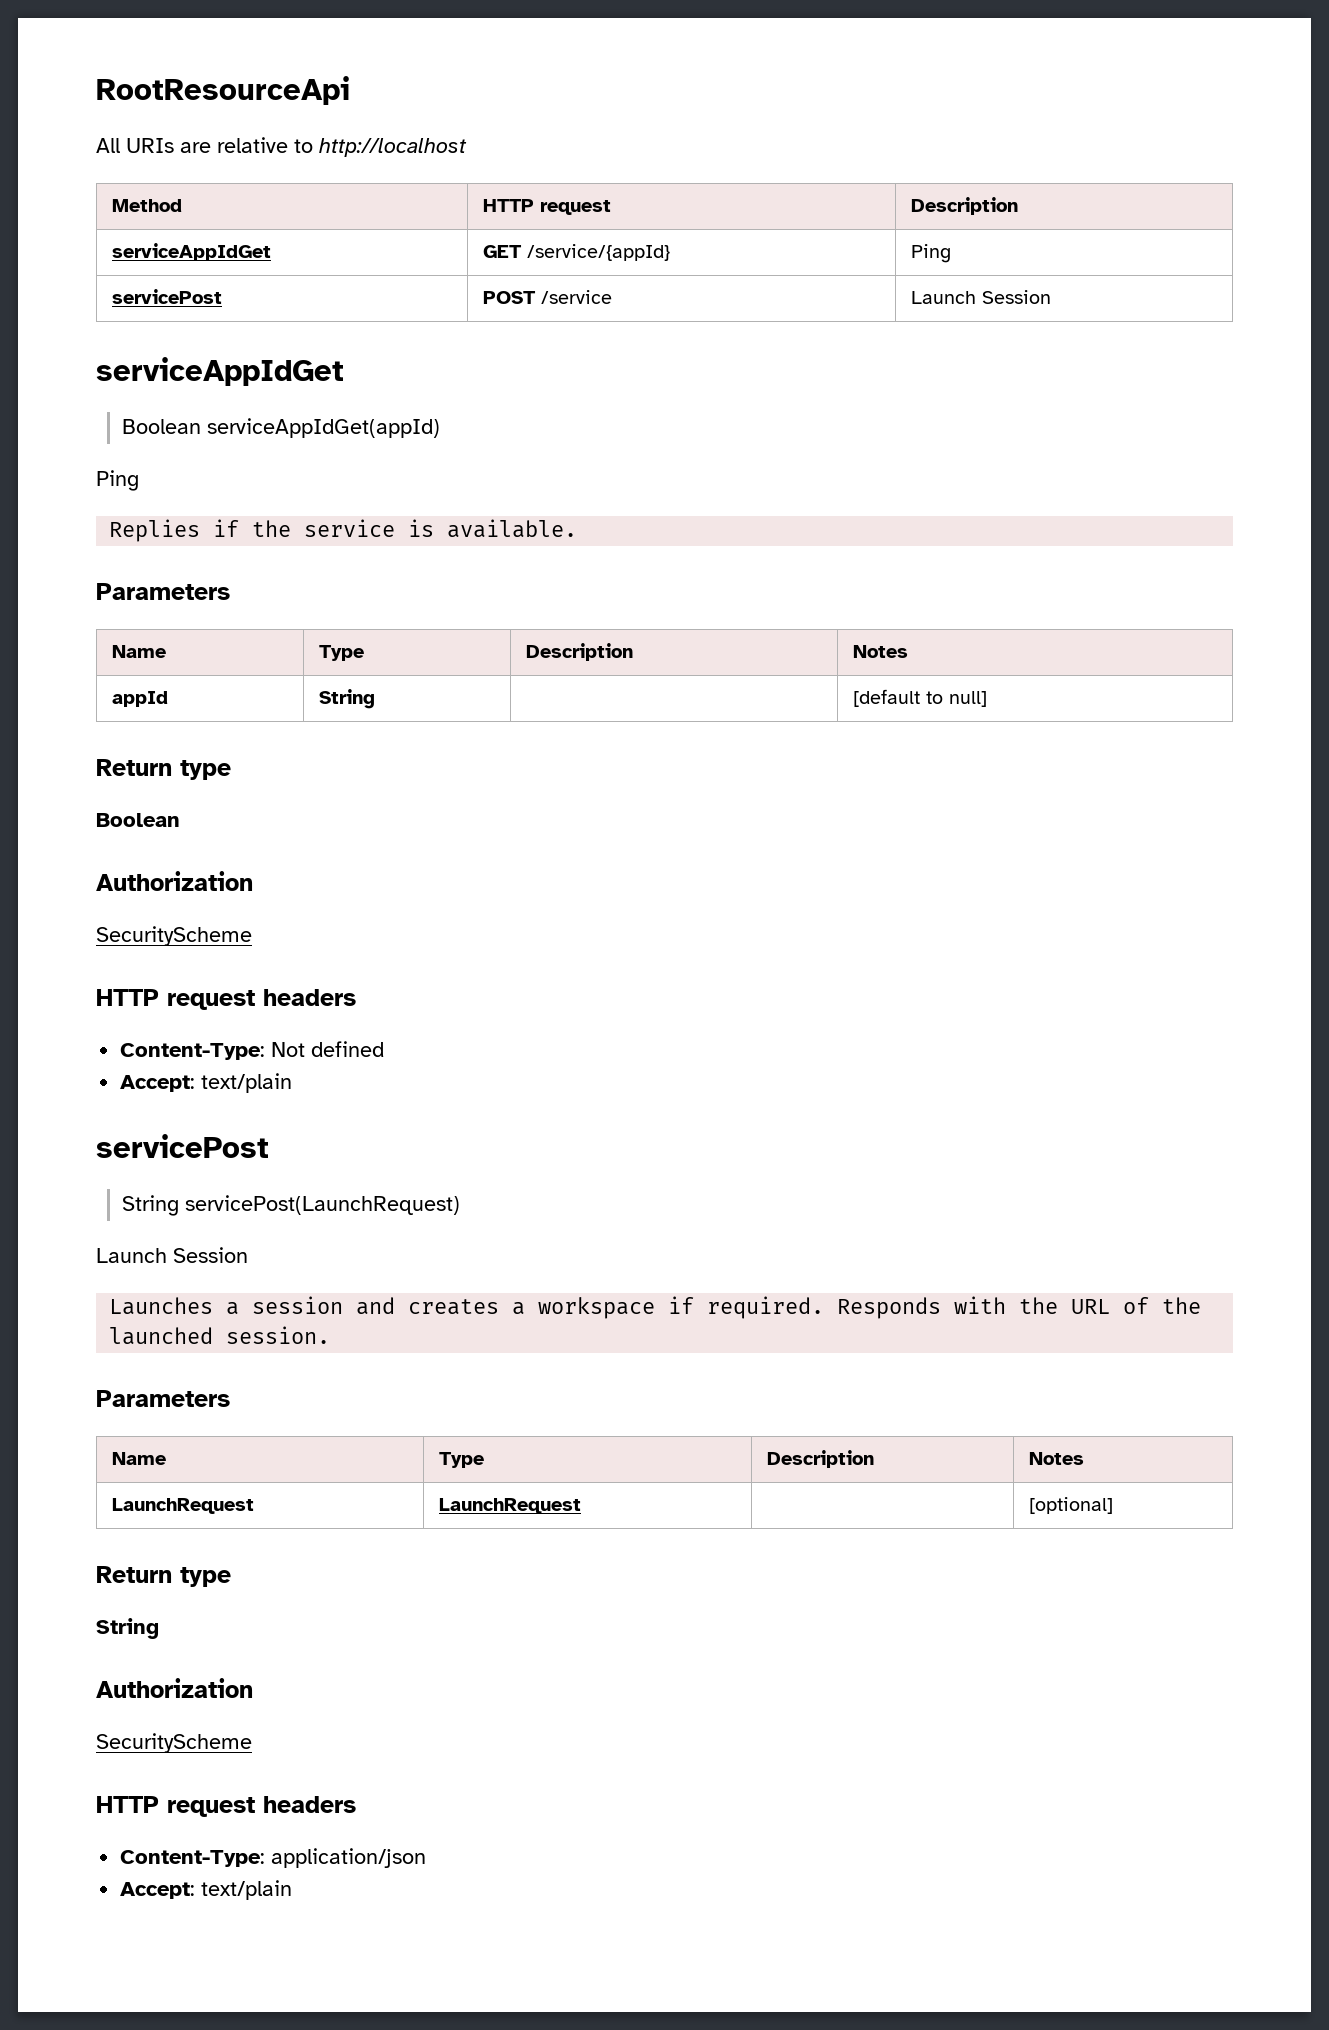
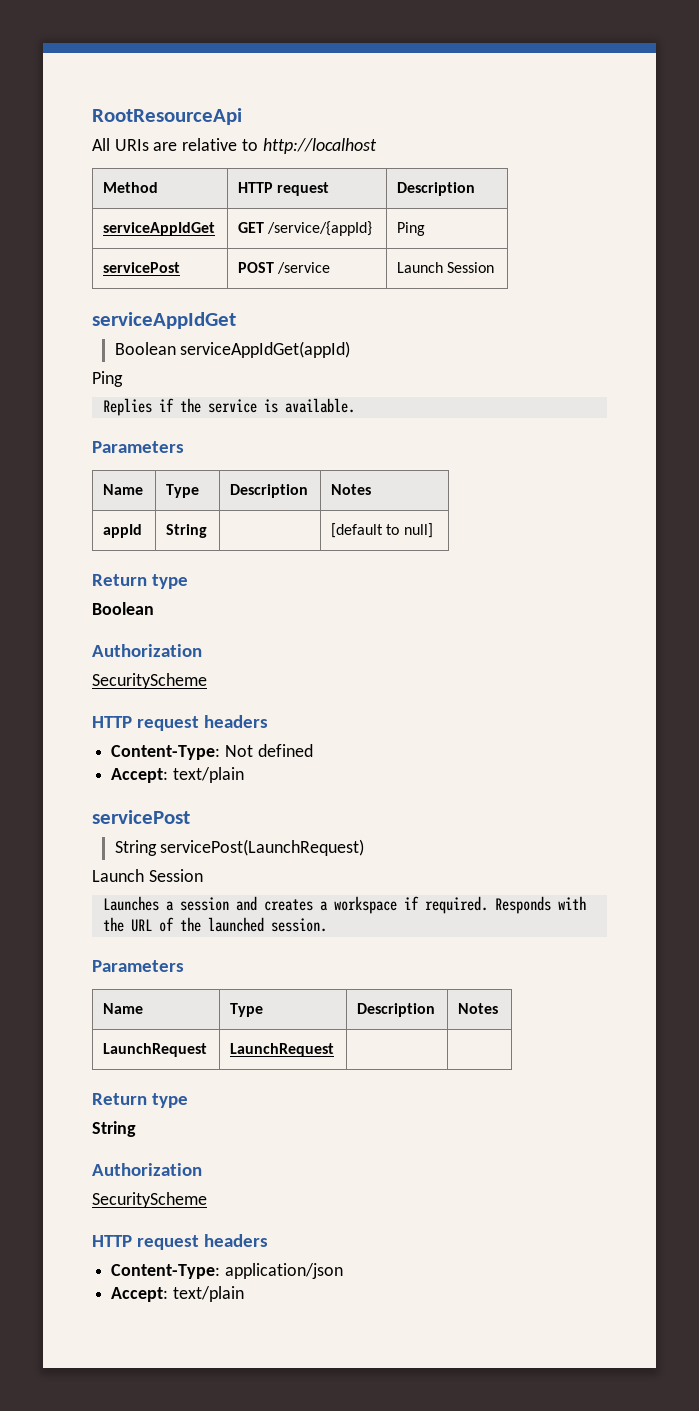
[1028,1497,1113,1514] [optional] -> (335, 1050) none

